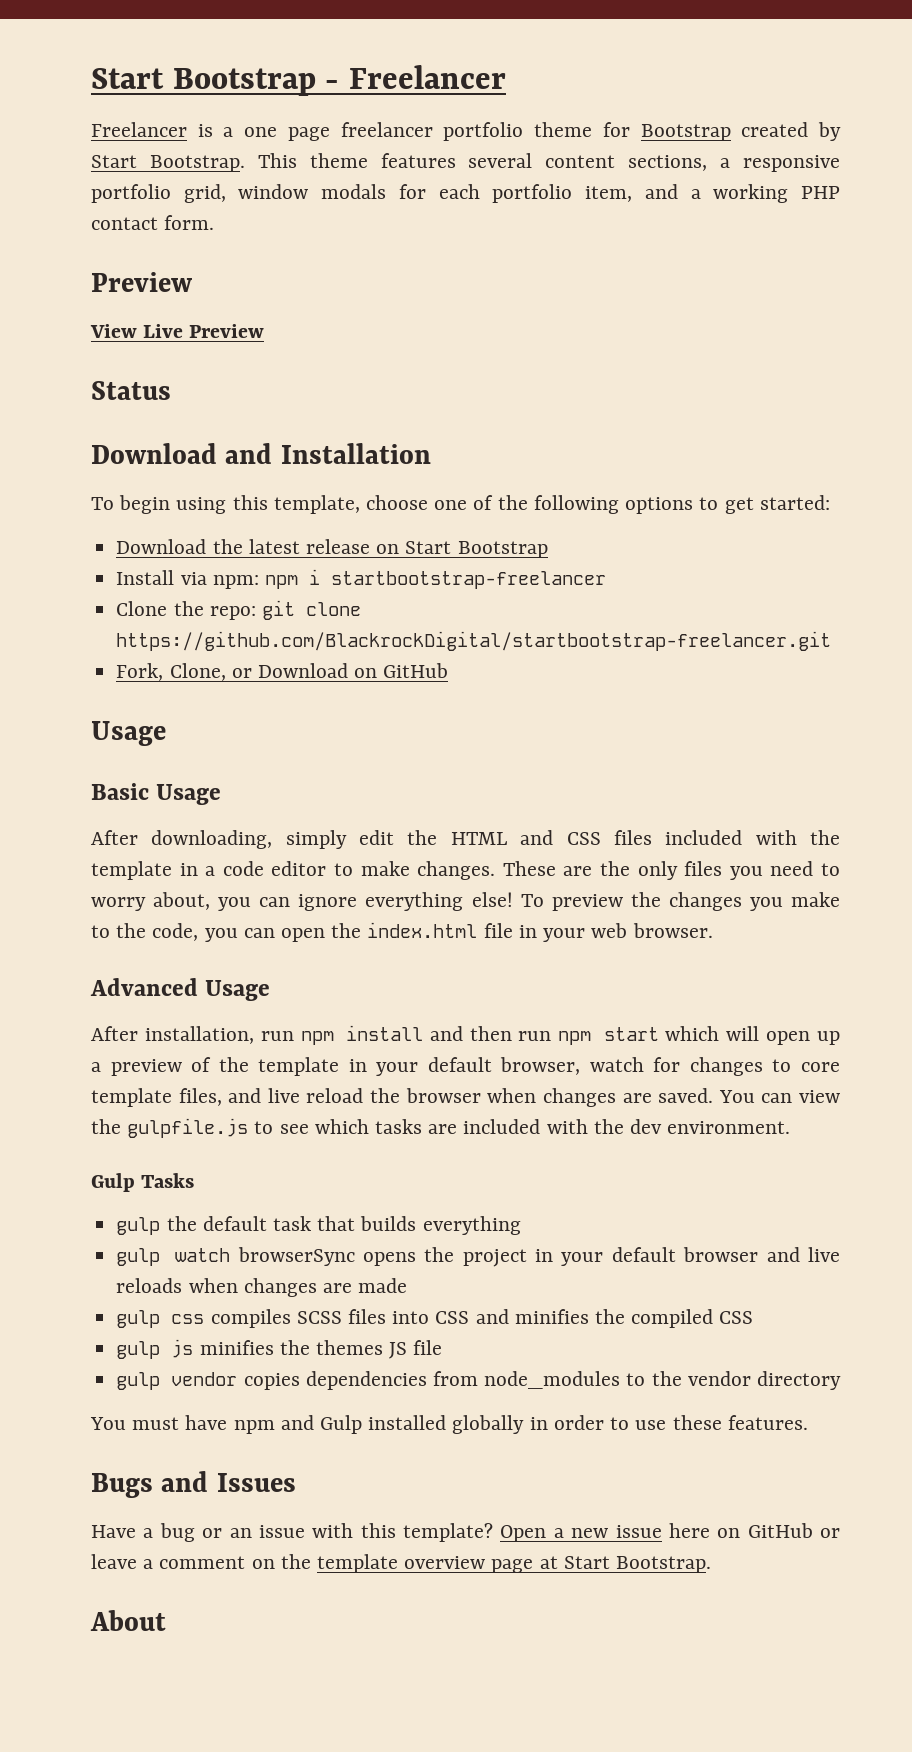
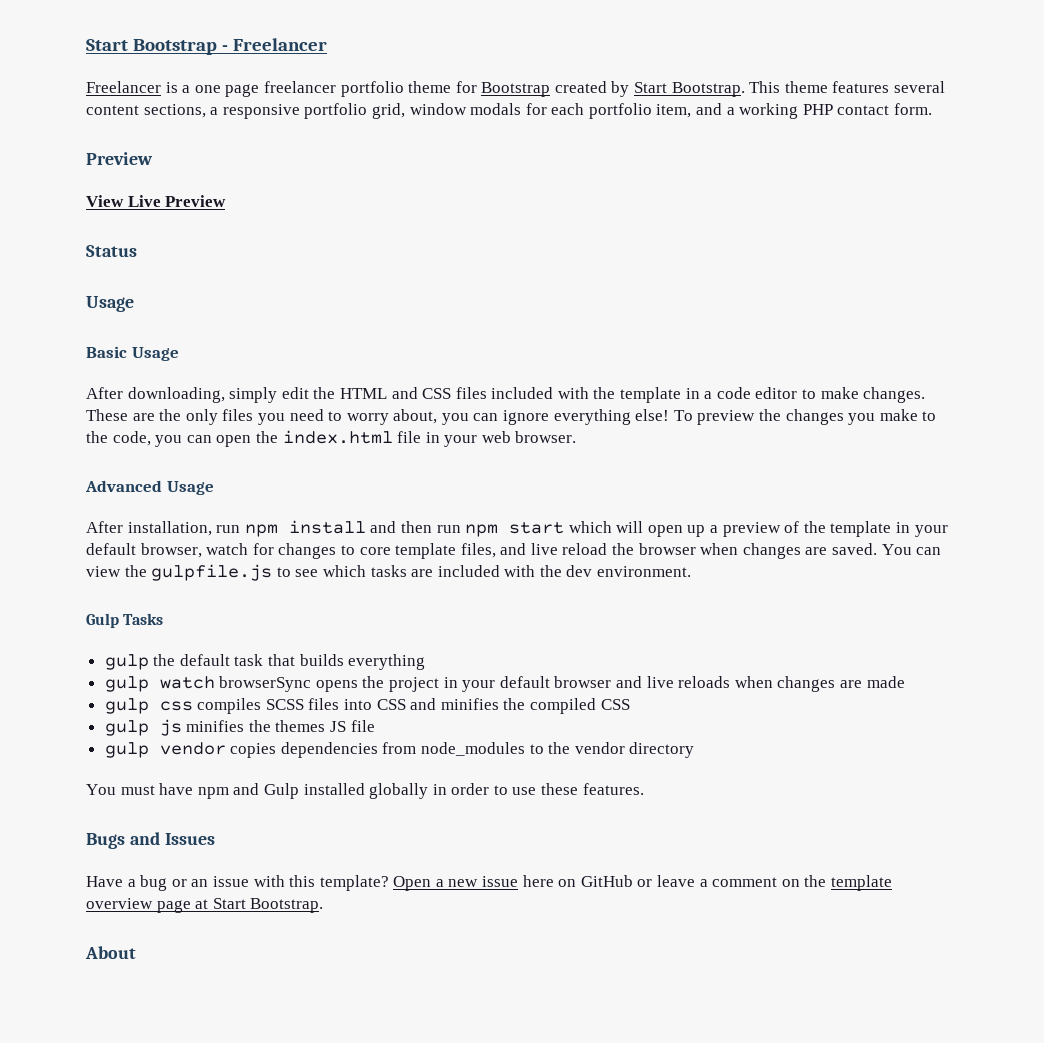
[91,443,431,464] [91,495,830,514] [116,539,548,558] [116,569,606,589] [116,600,361,620] [116,631,832,651] [116,663,449,681] // Download and Installation // To begin using this template, choose one of the following options to get started: // Download the latest release on Start Bootstrap // Install via npm: npm i startbootstrap-freelancer // Clone the repo: git clone https://github.com/BlackrockDigital/startbootstrap-freelancer.git // Fork, Clone, or Download on GitHub -> (137, 251) none

